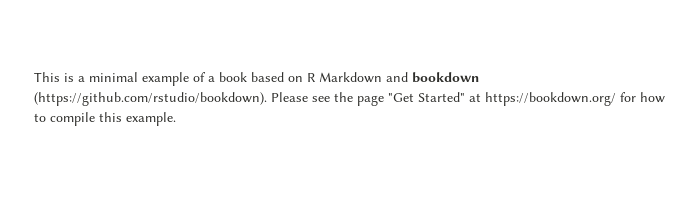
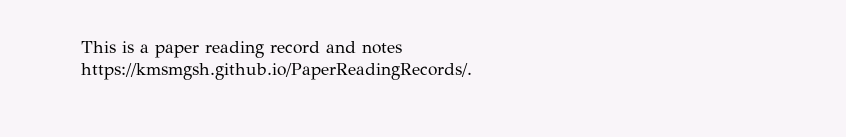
[89,72,479,86] [34,92,665,106] [34,112,176,126] minimal example of a book based on R Markdown and bookdown (https://github.com/rstudio/bookdown). Please see the page "Get Started" at https://bookdown.org/ for how to compile this example. -> [155,41,402,58] [81,63,472,80] paper reading record and notes https://kmsmgsh.github.io/PaperReadingRecords/.

